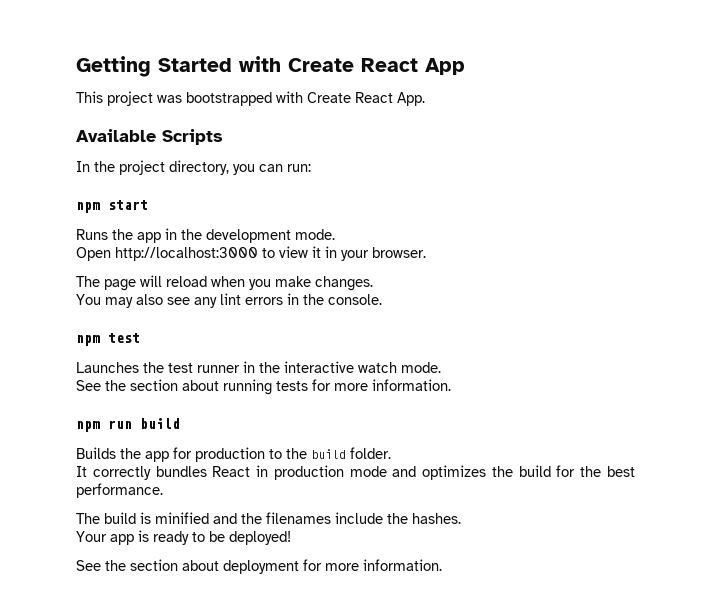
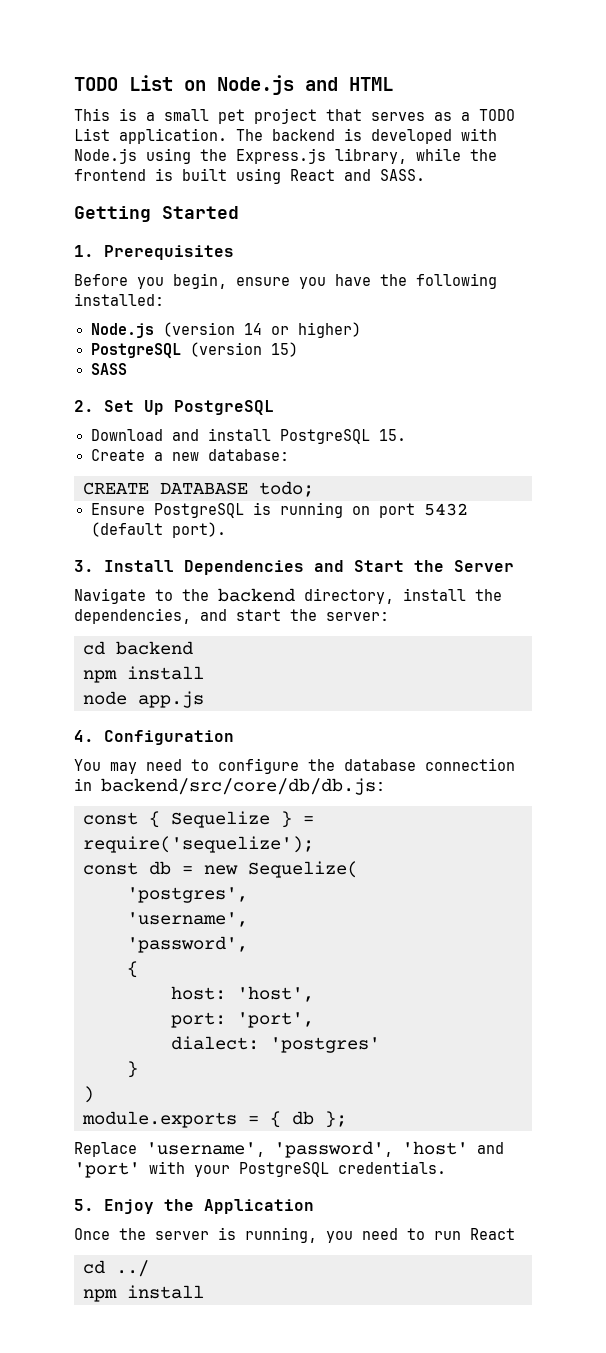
[76,56,465,77] [76,91,425,106] [76,129,223,145] [76,160,311,175] [76,200,148,213] [76,228,335,243] [76,246,426,261] [76,275,373,291] [76,293,382,308] [76,333,140,346] [76,361,441,373] [76,379,451,395] [76,418,180,432] [76,447,391,462] [76,465,635,480] [76,483,163,498] [76,512,461,524] [76,530,291,545] [76,559,442,574] Getting Started with Create React App // This project was bootstrapped with Create React App. // Available Scripts // In the project directory, you can run: // npm start // Runs the app in the development mode. // Open http://localhost:3000 to view it in your browser. // The page will reload when you make changes. // You may also see any lint errors in the console. // npm test // Launches the test runner in the interactive watch mode. // See the section about running tests for more information. // npm run build // Builds the app for production to the build folder. // It correctly bundles React in production mode and optimizes the build for the best performance. // The build is minified and the filenames include the hashes. // Your app is ready to be deployed! // See the section about deployment for more information. -> [74,75,393,95] [74,108,515,124] [74,128,497,144] [74,148,497,164] [74,168,425,184] [74,206,239,222] [74,245,234,260] [74,273,497,289] [74,293,164,306] [90,322,361,338] [90,342,298,358] [90,363,127,375] [74,400,274,415] [90,428,406,444] [90,449,289,461] [83,481,314,497] [90,502,468,518] [90,522,226,538] [74,560,514,575] [74,588,502,604] [74,608,389,624] [83,641,193,655] [83,666,204,683] [83,691,204,708] [74,730,234,745] [74,758,515,774] [74,778,385,795] [83,811,314,828] [83,836,314,853] [83,861,358,878] [127,887,248,903] [127,912,248,927] [127,936,248,953] [127,961,138,978] [171,986,314,1002] [171,1012,314,1028] [171,1036,380,1053] [127,1061,138,1078] [83,1086,94,1103] [82,1111,347,1128] [74,1141,504,1158] [74,1161,446,1178] [74,1199,314,1214] [74,1227,515,1243] [83,1260,149,1277] [83,1285,204,1302] TODO List on Node.js and HTML // This is a small pet project that serves as a TODO List application. The backend is developed with Node.js using the Express.js library, while the frontend is built using React and SASS. // Getting Started // 1. Prerequisites // Before you begin, ensure you have the following installed: // Node.js (version 14 or higher) // PostgreSQL (version 15) // SASS // 2. Set Up PostgreSQL // Download and install PostgreSQL 15. // Create a new database: // CREATE DATABASE todo; // Ensure PostgreSQL is running on port 5432 (default port). // 3. Install Dependencies and Start the Server // Navigate to the backend directory, install the dependencies, and start the server: // cd backend // npm install // node app.js // 4. Configuration // You may need to configure the database connection in backend/src/core/db/db.js: // const { Sequelize } = require('sequelize'); // const db = new Sequelize( // 'postgres', // 'username', // 'password', // { // host: 'host', // port: 'port', // dialect: 'postgres' // } // ) // module.exports = { db }; // Replace 'username', 'password', 'host' and 'port' with your PostgreSQL credentials. // 5. Enjoy the Application // Once the server is running, you need to run React // cd ../ // npm install

